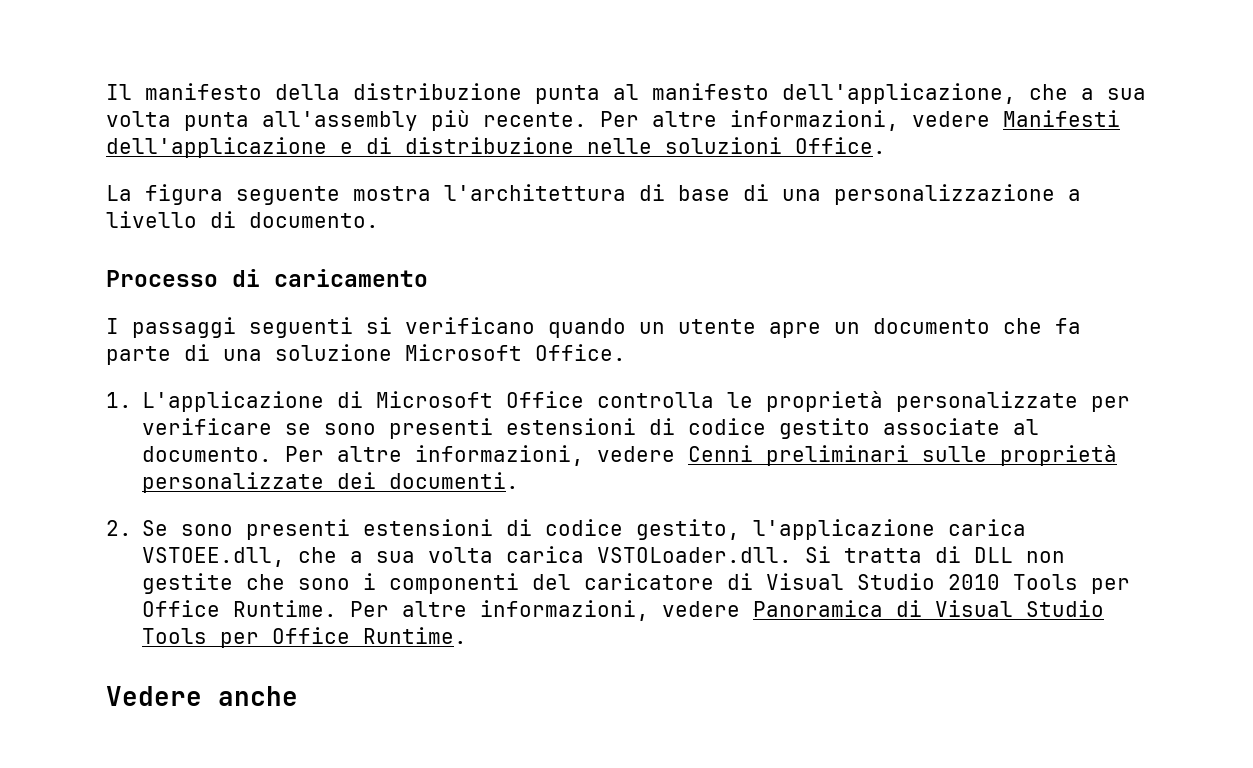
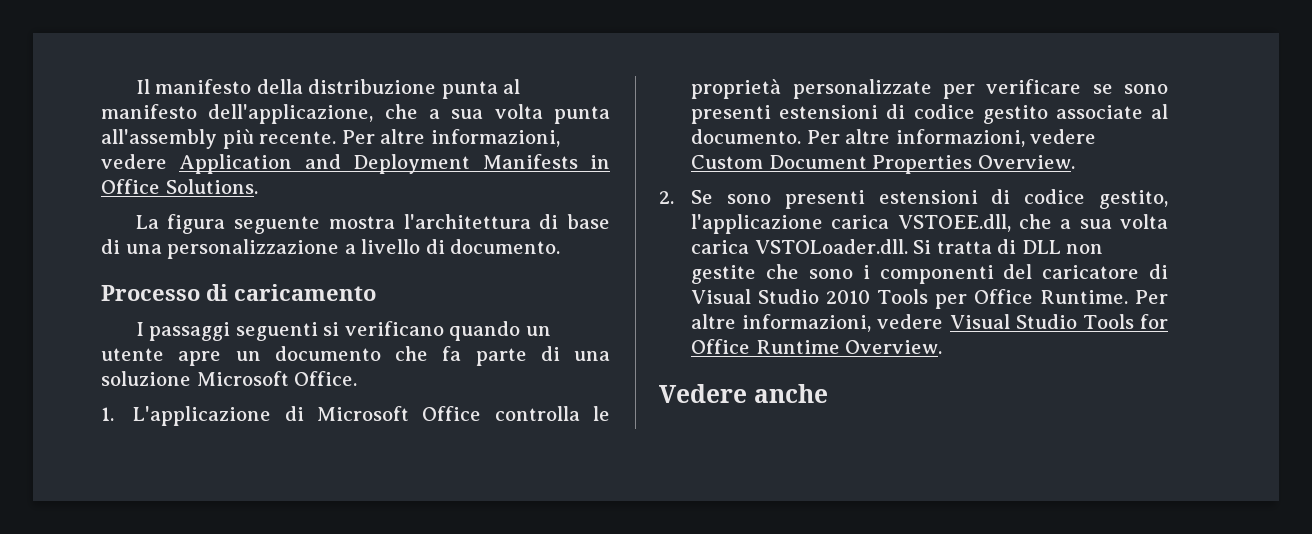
[1003,110,1120,127] [106,137,886,158] Manifesti dell'applicazione e di distribuzione nelle soluzioni Office. -> [179,154,610,174] [101,179,258,194] Application and Deployment Manifests in Office Solutions.
[688,445,1118,466] [142,472,520,493] Cenni preliminari sulle proprietà personalizzate dei documenti. -> [691,155,1075,174] Custom Document Properties Overview.
[753,600,923,617] Panoramica di -> (944, 321) none
[220,627,468,648] per Office Runtime. -> [1140,314,1168,329] [691,339,943,354] for Office Runtime Overview.

